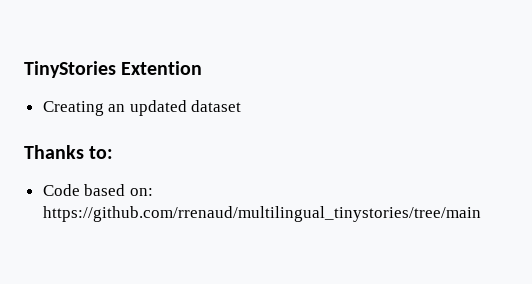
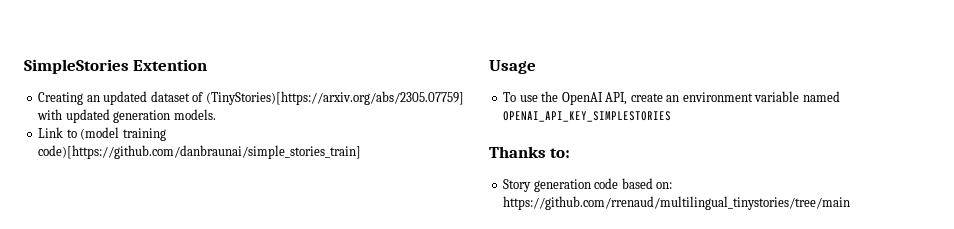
[24,61,116,78] TinyStories -> [24,59,129,74] SimpleStories
(242, 106) none -> [192,91,464,105] [37,109,216,123] [38,127,166,141] [38,145,362,159] [489,60,536,74] [503,91,840,105] [503,111,672,122] of (TinyStories)[https://arxiv.org/abs/2305.07759] with updated generation models. // Link to (model training code)[https://github.com/danbraunai/simple_stories_train] // Usage // To use the OpenAI API, create an environment variable named OPENAI_API_KEY_SIMPLESTORIES
[42,184,80,196] Code -> [503,178,619,192] Story generation code

